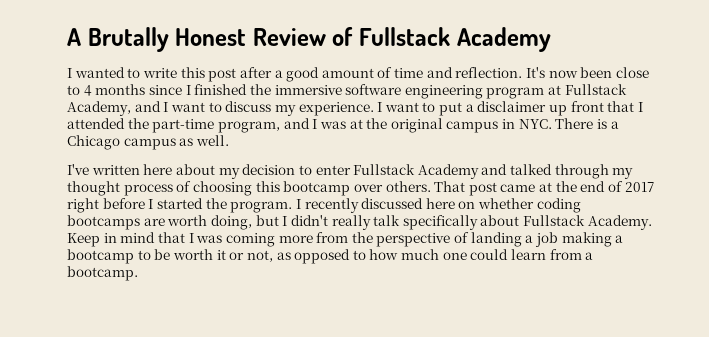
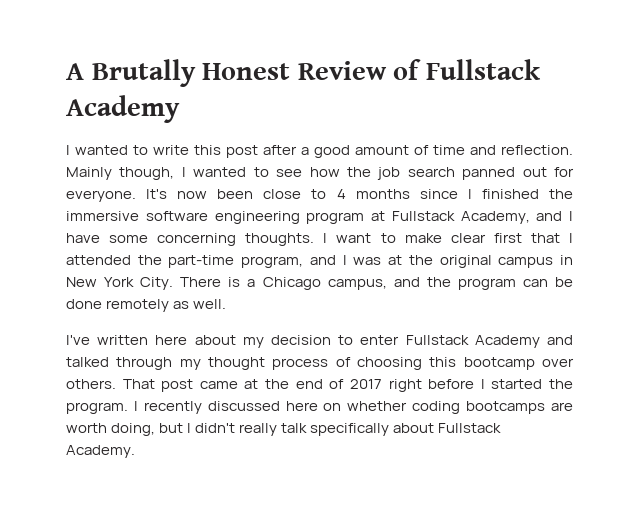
(523, 72) none -> [66,167,575,180] [66,190,136,202] Mainly though, I wanted to see how the job search panned out for everyone.
[170,101,604,116] want to discuss my experience. I want to put a disclaimer up front -> [66,233,522,246] have some concerning thoughts. I want to make clear first
[518,119,552,129] NYC. -> [66,277,174,290] New York City.
[123,138,176,150] campus -> [327,277,573,290] [66,299,170,312] campus, and the program can be done remotely
[67,232,624,247] [67,249,594,264] [67,266,138,281] Keep in mind that I was coming more from the perspective of landing a job making a bootcamp to be worth it or not, as opposed to how much one could learn from a bootcamp. -> (135, 451) none

